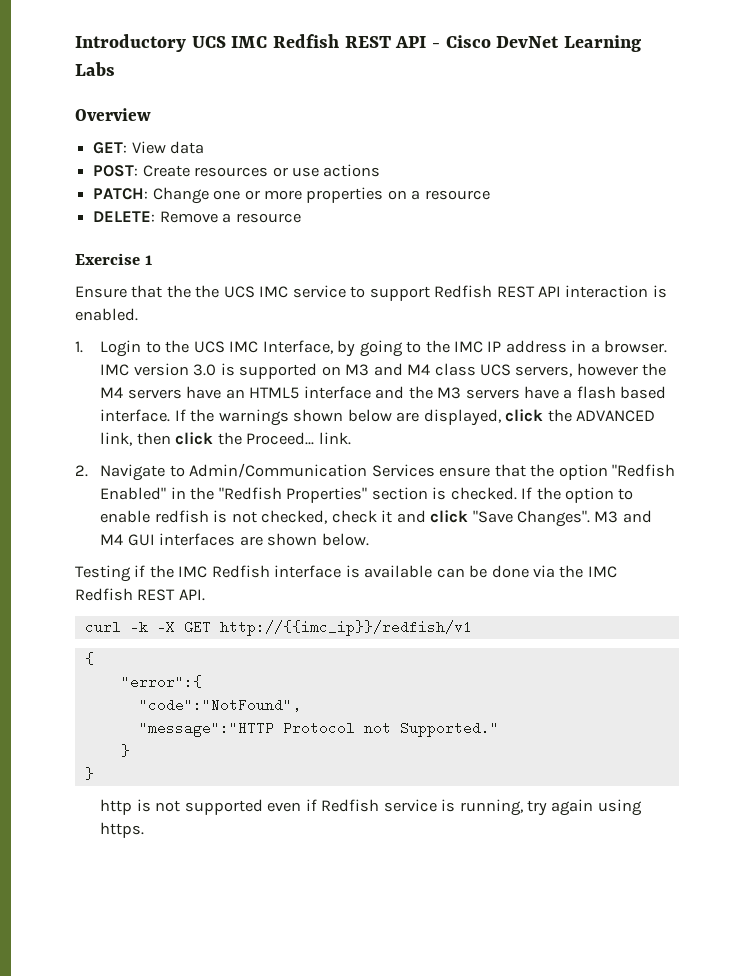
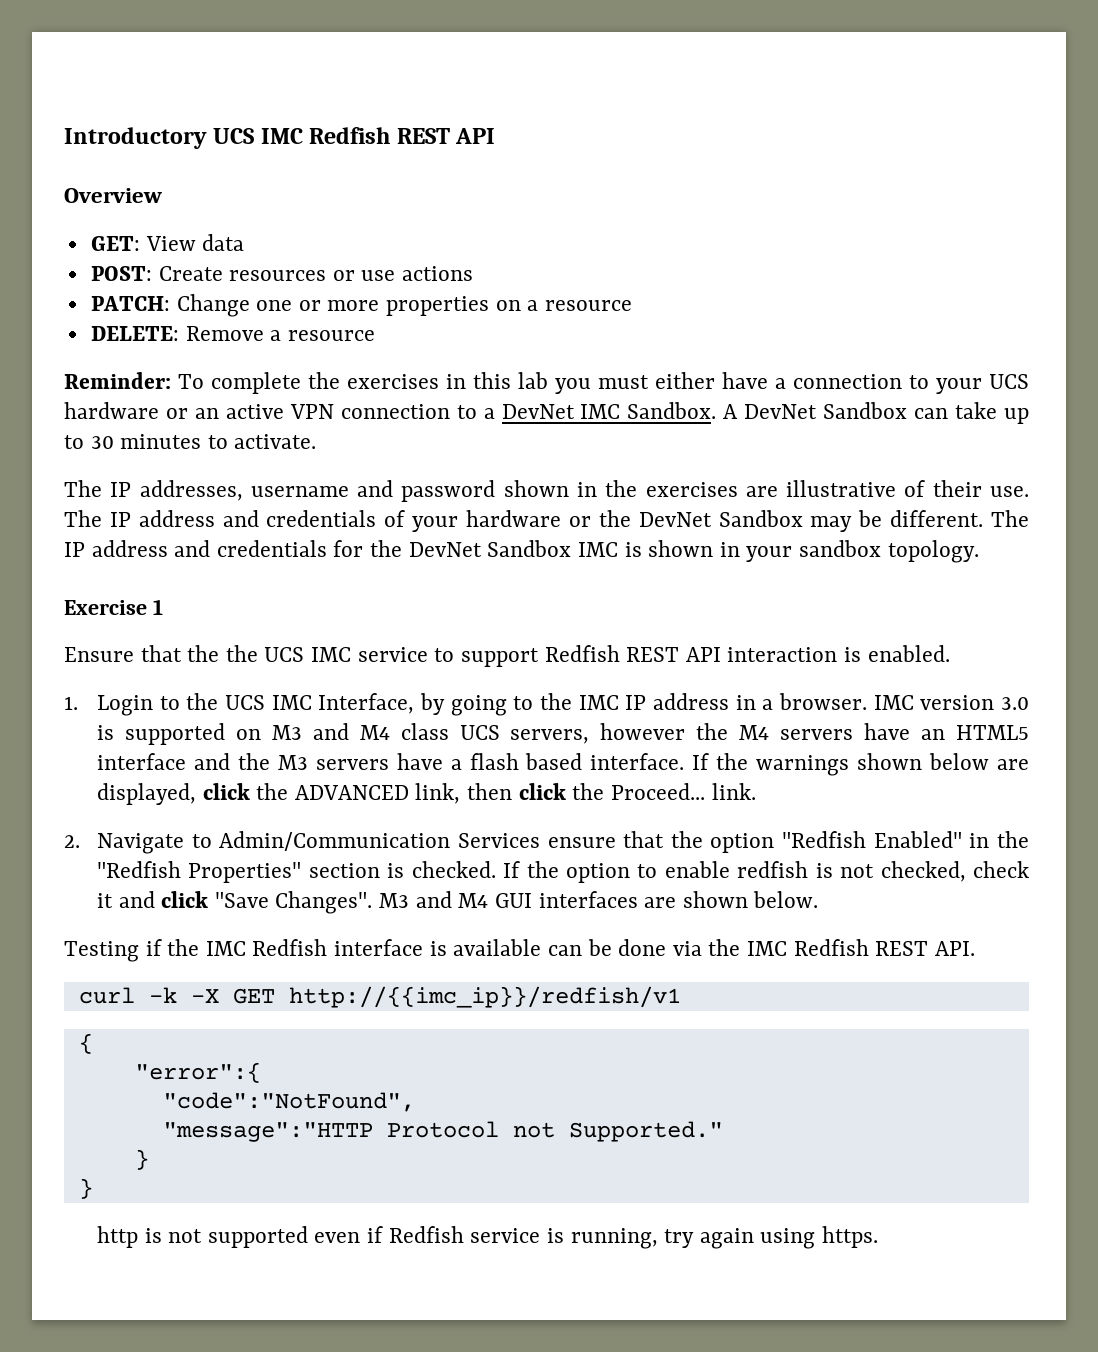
[432,35,642,52] [75,62,115,76] - Cisco DevNet Learning Labs -> (496, 136) none
(301, 218) none -> [64,372,1029,394] [64,402,1029,424] [64,434,317,449] [64,480,1030,502] [64,510,1029,532] [64,540,979,563] // Reminder: To complete the exercises in this lab you must either have a connection to your UCS hardware or an active VPN connection to a DevNet IMC Sandbox. A DevNet Sandbox can take up to 30 minutes to activate. // The IP addresses, username and password shown in the exercises are illustrative of their use. The IP address and credentials of your hardware or the DevNet Sandbox may be different. The IP address and credentials for the DevNet Sandbox IMC is shown in your sandbox topology.

